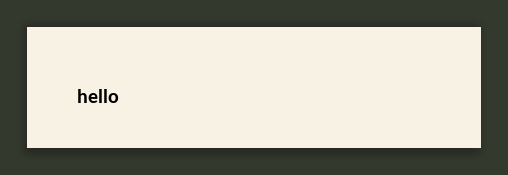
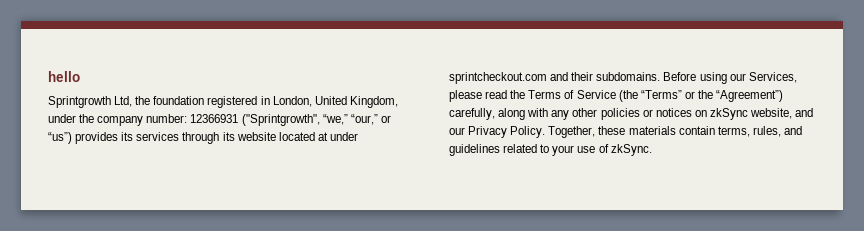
(119, 96) none -> [48,96,398,108] [48,114,391,126] [48,132,358,144] [449,72,797,84] [449,90,784,102] [449,108,814,120] [449,126,802,138] [449,144,652,156] // Sprintgrowth Ltd, the foundation registered in London, United Kingdom, under the company number: 12366931 ("Sprintgrowth", “we,” “our,” or “us”) provides its services through its website located at under sprintcheckout.com and their subdomains. Before using our Services, please read the Terms of Service (the “Terms” or the “Agreement”) carefully, along with any other policies or notices on zkSync website, and our Privacy Policy. Together, these materials contain terms, rules, and guidelines related to your use of zkSync.

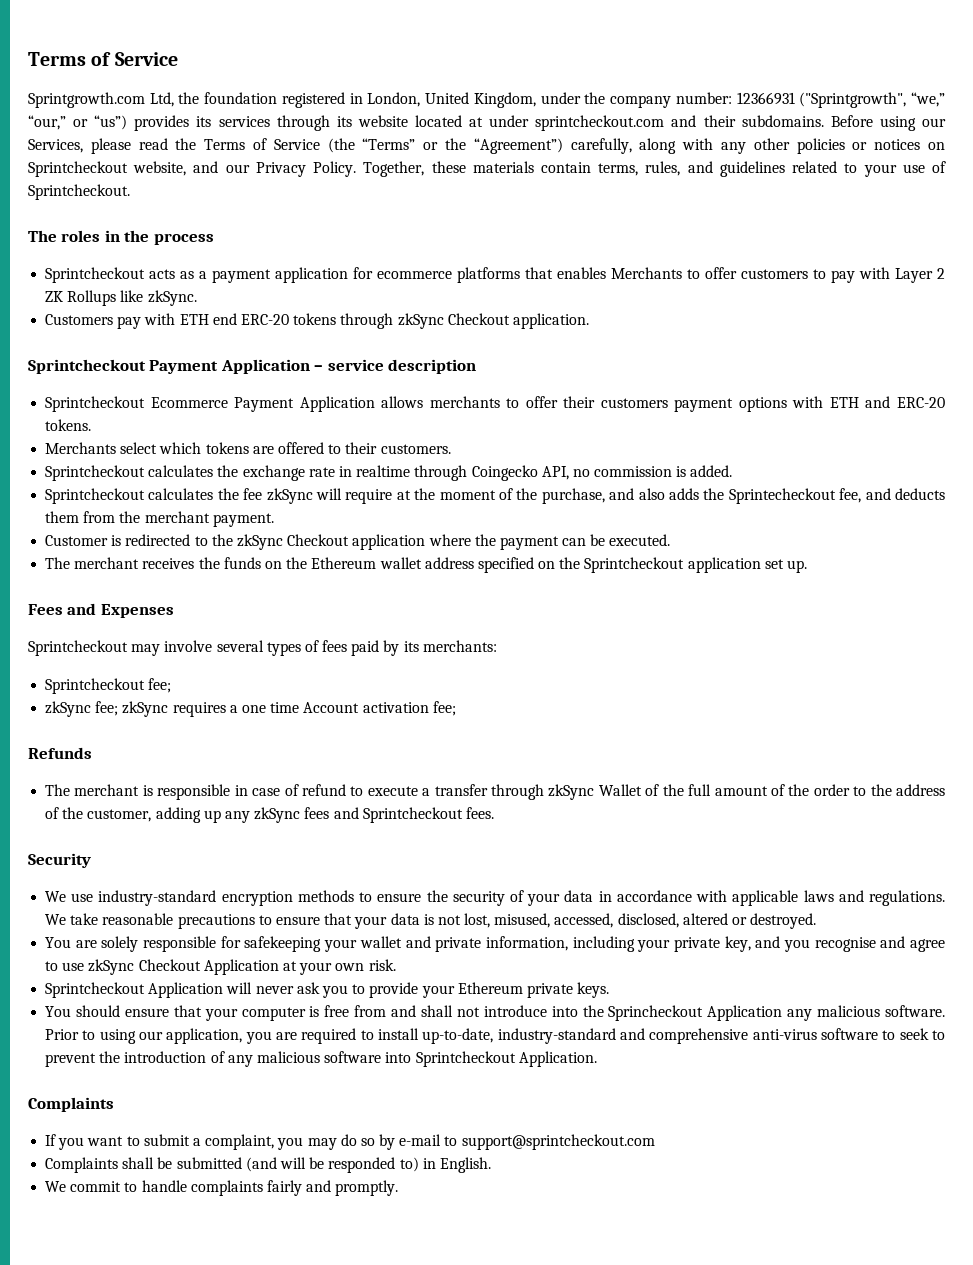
[48,71,80,82] [48,96,111,108] hello // Sprintgrowth -> [28,52,178,66] [28,92,145,108] Terms of Service // Sprintgrowth.com
[709,108,748,120] zkSync -> [28,161,128,177] Sprintcheckout
[610,144,652,156] zkSync. -> [28,184,130,200] [28,230,214,245] [45,267,946,283] [45,290,197,306] [45,313,589,329] [28,359,477,374] [45,396,945,412] [45,419,92,431] [45,442,451,454] [45,465,733,481] [45,488,946,504] [45,511,274,527] [45,534,671,550] [45,557,808,573] [28,603,174,618] [28,640,497,656] [45,678,172,694] [45,701,456,717] [28,747,92,759] [45,784,945,800] [45,807,494,823] [28,853,91,868] [45,890,945,906] [45,913,817,929] [45,936,945,952] [45,959,396,975] [45,982,610,998] [45,1005,945,1021] [45,1028,945,1044] [45,1051,597,1067] [28,1097,114,1112] [45,1134,655,1150] [45,1157,491,1173] [45,1180,399,1196] Sprintcheckout. // The roles in the process // Sprintcheckout acts as a payment application for ecommerce platforms that enables Merchants to offer customers to pay with Layer 2 ZK Rollups like zkSync. // Customers pay with ETH end ERC-20 tokens through zkSync Checkout application. // Sprintcheckout Payment Application – service description // Sprintcheckout Ecommerce Payment Application allows merchants to offer their customers payment options with ETH and ERC-20 tokens. // Merchants select which tokens are offered to their customers. // Sprintcheckout calculates the exchange rate in realtime through Coingecko API, no commission is added. // Sprintcheckout calculates the fee zkSync will require at the moment of the purchase, and also adds the Sprintecheckout fee, and deducts them from the merchant payment. // Customer is redirected to the zkSync Checkout application where the payment can be executed. // The merchant receives the funds on the Ethereum wallet address specified on the Sprintcheckout application set up. // Fees and Expenses // Sprintcheckout may involve several types of fees paid by its merchants: // Sprintcheckout fee; // zkSync fee; zkSync requires a one time Account activation fee; // Refunds // The merchant is responsible in case of refund to execute a transfer through zkSync Wallet of the full amount of the order to the address of the customer, adding up any zkSync fees and Sprintcheckout fees. // Security // We use industry-standard encryption methods to ensure the security of your data in accordance with applicable laws and regulations. We take reasonable precautions to ensure that your data is not lost, misused, accessed, disclosed, altered or destroyed. // You are solely responsible for safekeeping your wallet and private information, including your private key, and you recognise and agree to use zkSync Checkout Application at your own risk. // Sprintcheckout Application will never ask you to provide your Ethereum private keys. // You should ensure that your computer is free from and shall not introduce into the Sprincheckout Application any malicious software. Prior to using our application, you are required to install up-to-date, industry-standard and comprehensive anti-virus software to seek to prevent the introduction of any malicious software into Sprintcheckout Application. // Complaints // If you want to submit a complaint, you may do so by e-mail to support@sprintcheckout.com // Complaints shall be submitted (and will be responded to) in English. // We commit to handle complaints fairly and promptly.

